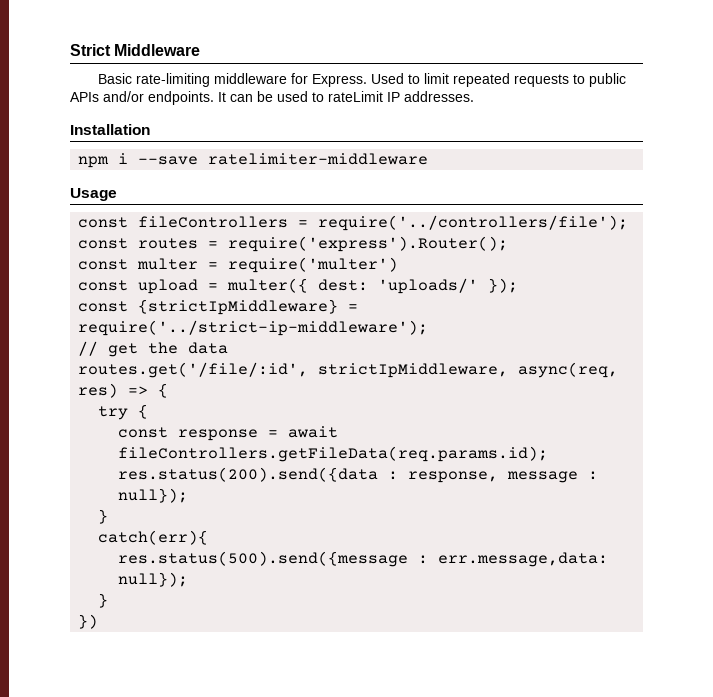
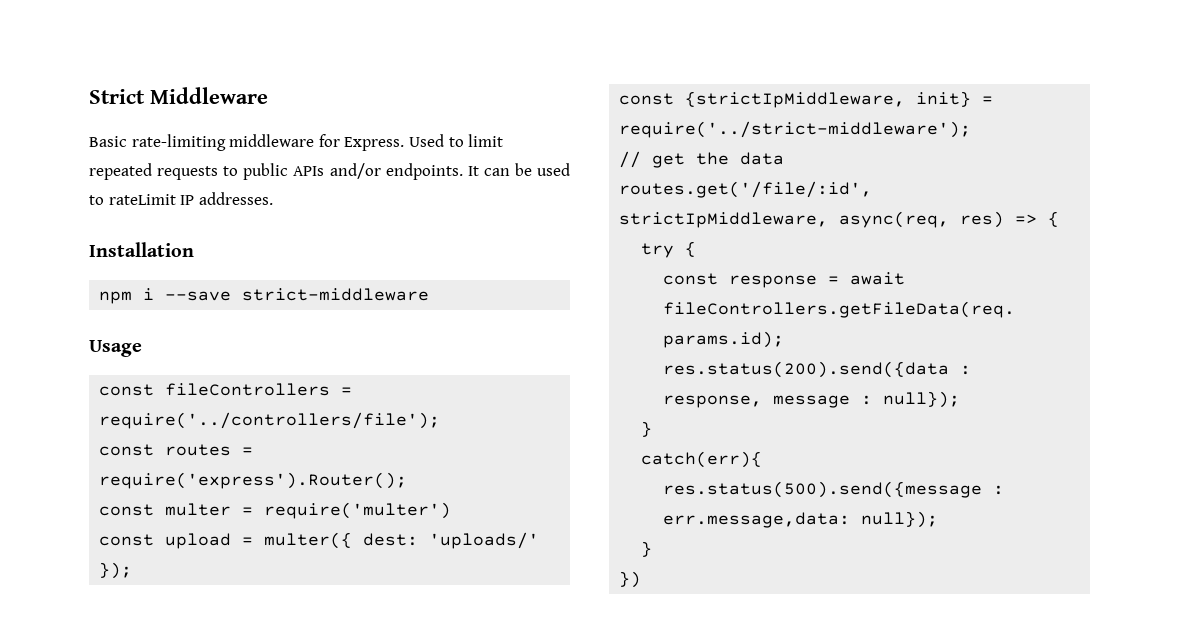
[208,153,429,165] ratelimiter-middleware -> [242,288,430,301] strict-middleware
[138,299,359,315] [78,320,429,336] {strictIpMiddleware} = require('../strict-ip-middleware'); -> [685,91,994,108] [619,121,972,138] {strictIpMiddleware, init} = require('../strict-middleware');

